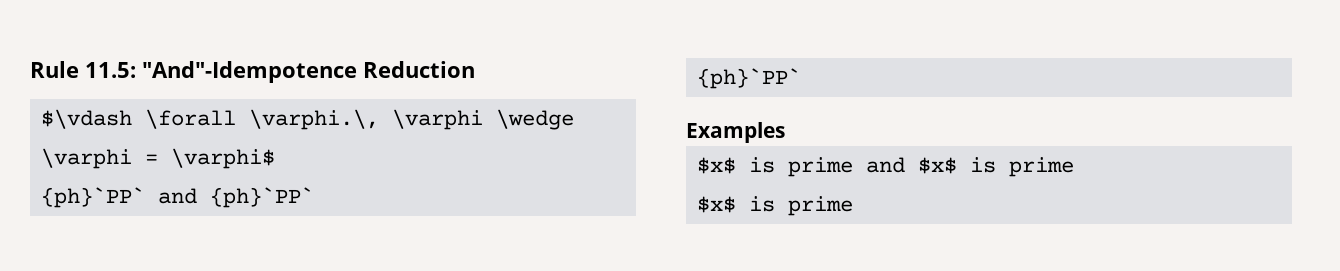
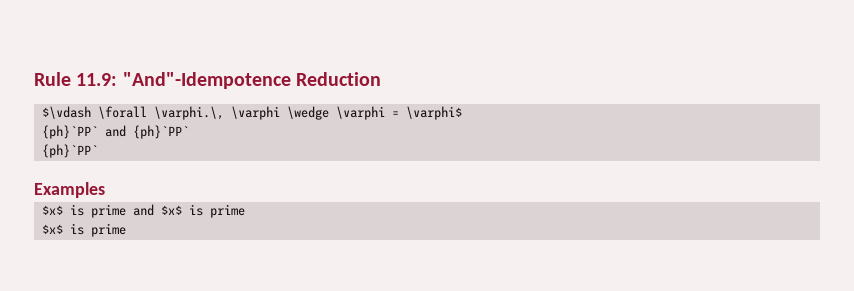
[85,62,136,78] 11.5: -> [76,73,118,86] 11.9:

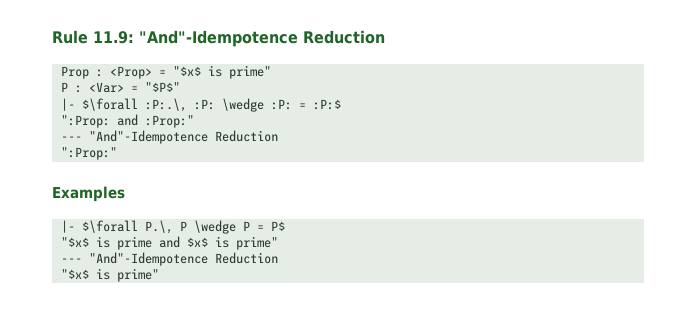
[42,106,463,120] [42,125,190,139] [42,144,99,158] [34,182,105,198] [42,205,64,215] $\vdash \forall \varphi.\, \varphi \wedge \varphi = \varphi$ // {ph}`PP` and {ph}`PP` // {ph}`PP` // Examples // $x$ -> [60,65,271,79] [60,82,180,93] [60,98,341,112] [60,114,194,128] [60,130,278,144] [60,147,117,160] [52,186,125,202] [60,220,285,234] [60,237,89,247] Prop : <Prop> = "$x$ is prime" // P : <Var> = "$P$" // |- $\forall :P:.\, :P: \wedge :P: = :P:$ // ":Prop: and :Prop:" // --- "And"-Idempotence Reduction // ":Prop:" // Examples // |- $\forall P.\, P \wedge P = P$ // "$x$
[210,204,246,218] [42,223,127,237] prime // $x$ is prime -> [235,236,278,250] [60,252,278,266] [60,268,159,282] prime" // --- "And"-Idempotence Reduction // "$x$ is prime"

